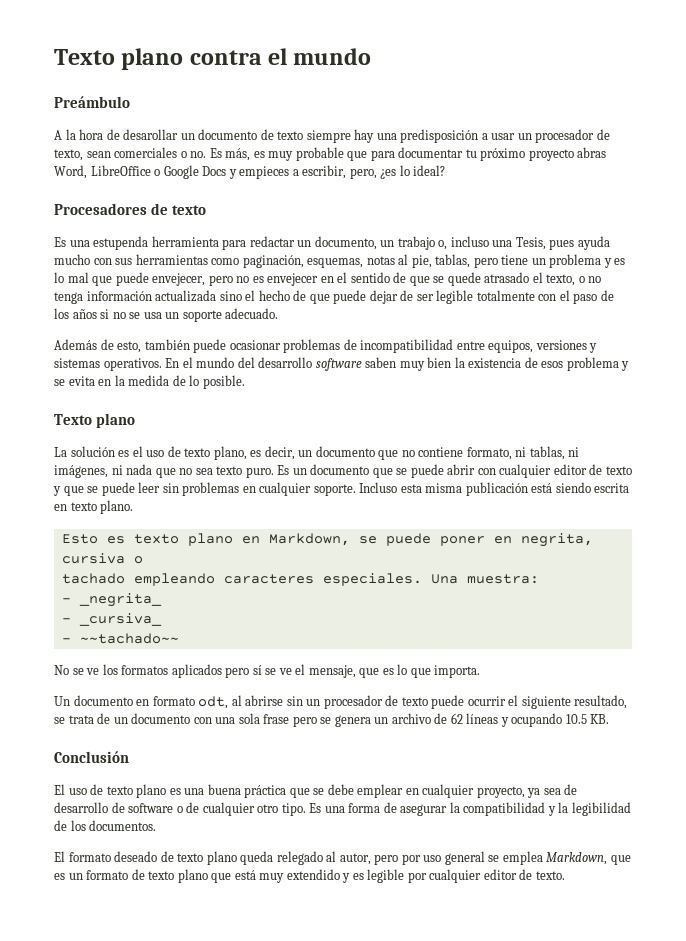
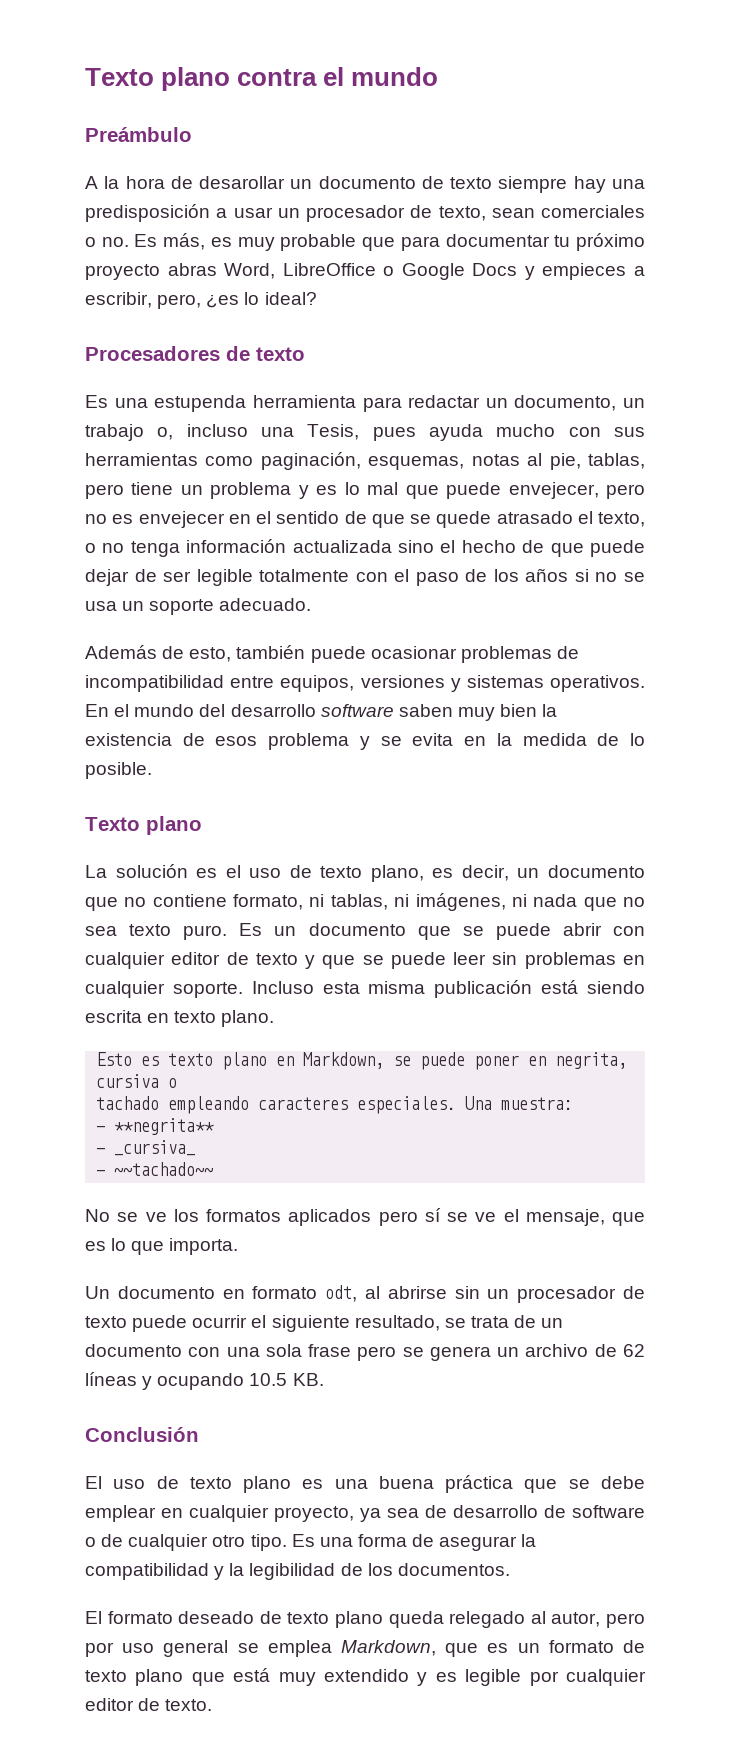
[78,593,162,607] _negrita_ -> [114,1118,215,1135] **negrita**

